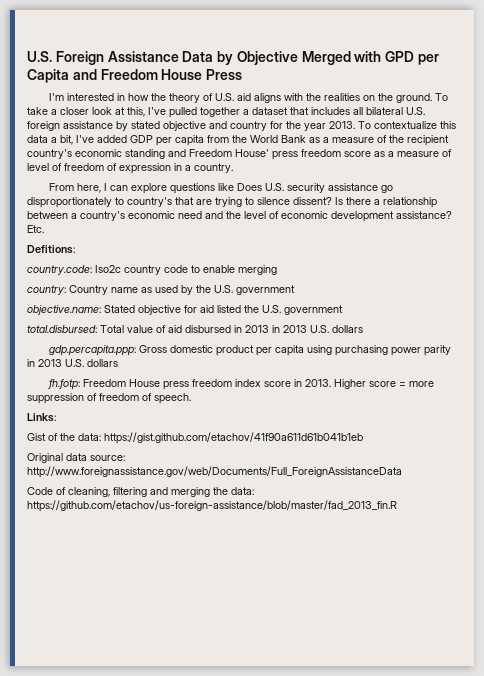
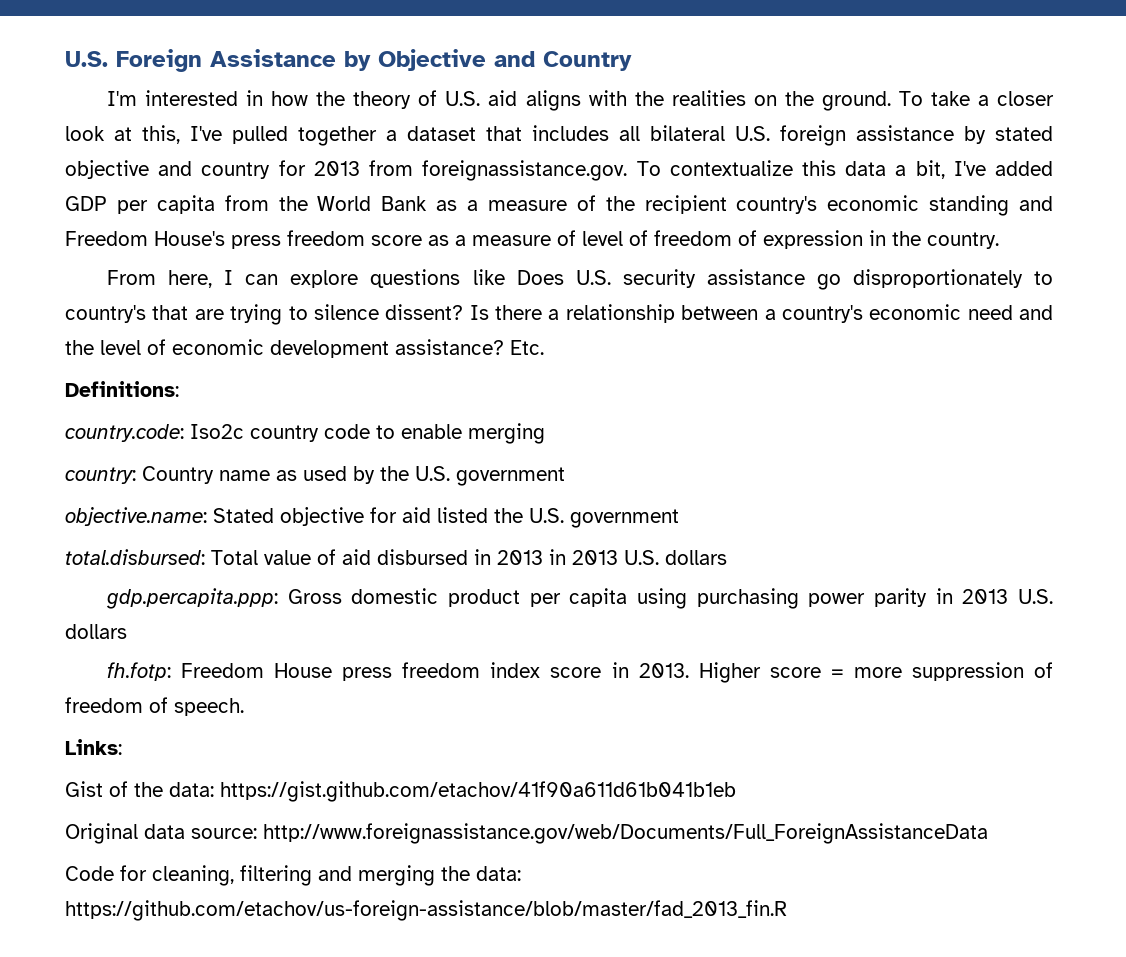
[182,51,214,62] Data -> (336, 58) none
[301,51,440,65] [27,69,243,83] Merged with GPD per Capita and Freedom House Press -> [494,51,632,71] and Country
[286,121,355,131] the year 2013. -> [313,160,628,181] 2013 from foreignassistance.gov.
[235,149,269,157] House' -> [154,231,225,246] House's
[185,165,191,171] a -> [892,231,921,246] the
[27,245,75,254] Defitions: -> [65,381,179,397] Definitions:
[56,487,66,495] of -> [120,865,147,881] for

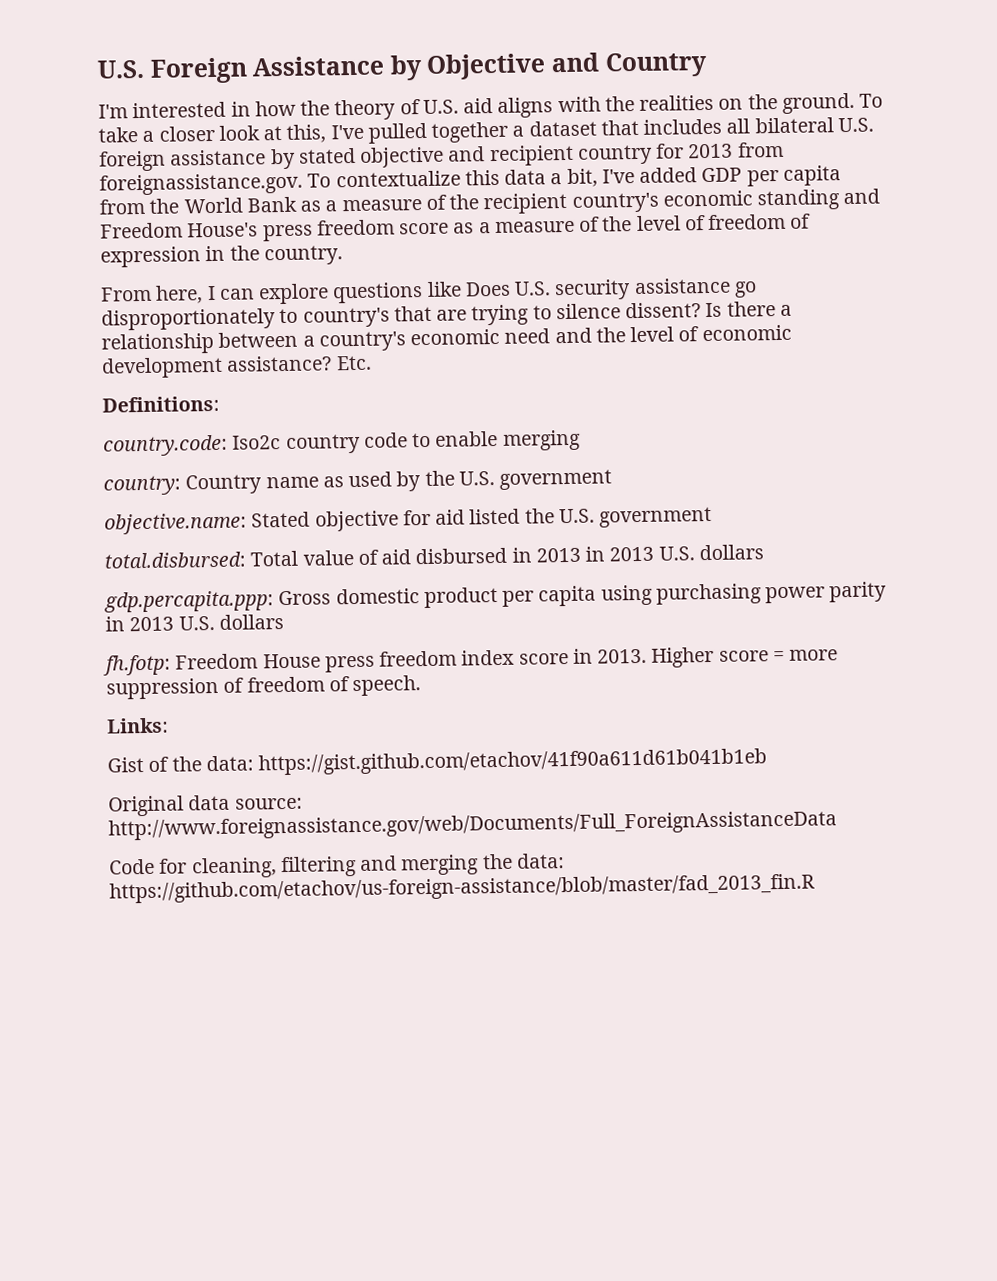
(193, 168) none -> [489,144,574,167] recipient
(576, 238) none -> [602,216,633,232] the

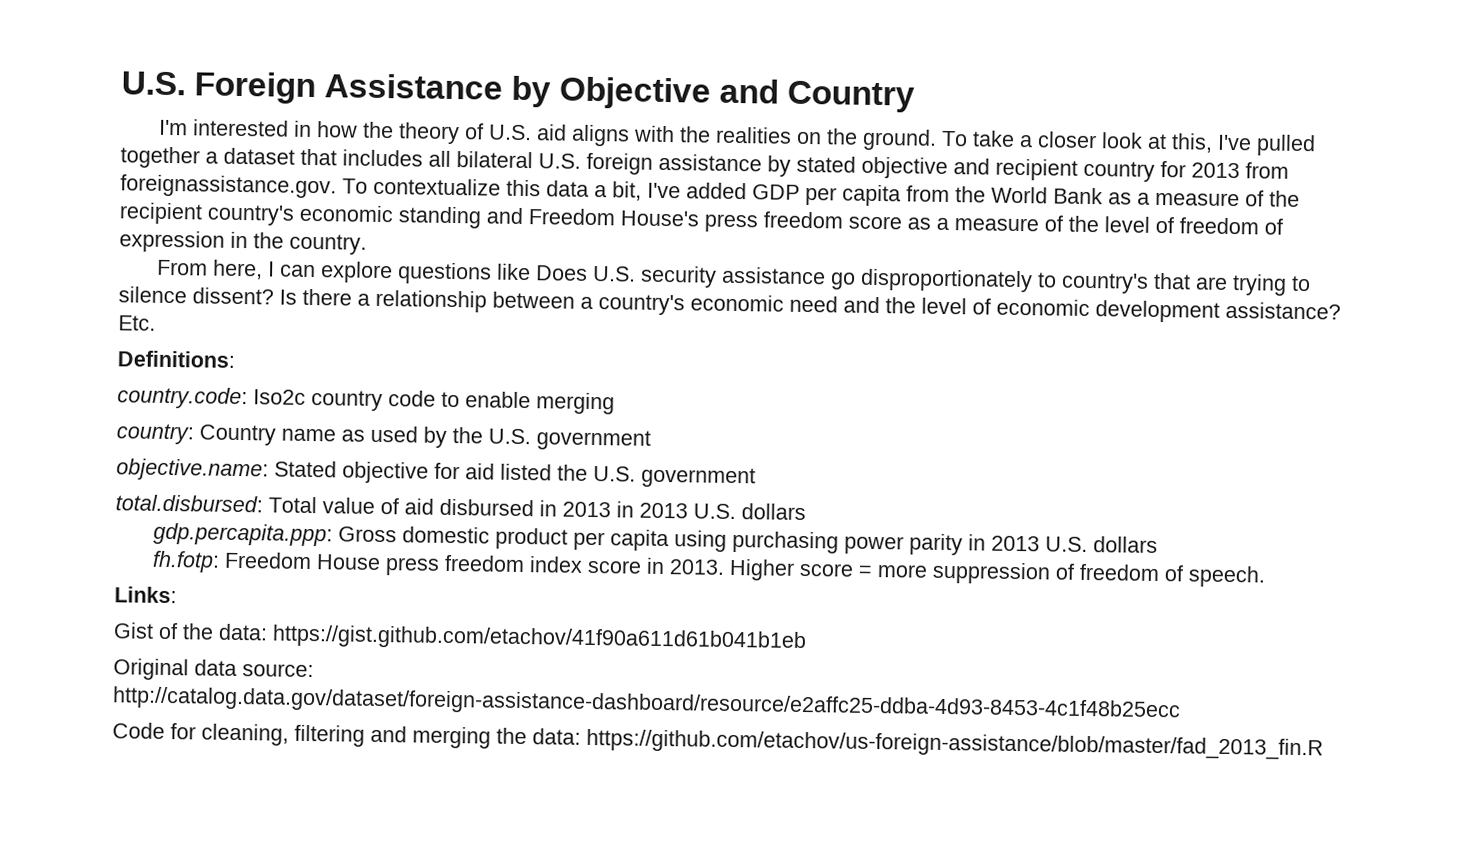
[108,810,837,841] http://www.foreignassistance.gov/web/Documents/Full_ForeignAssistanceData -> [112,686,1181,723] http://catalog.data.gov/dataset/foreign-assistance-dashboard/resource/e2affc25-ddba-4d93-8453-4c1f48b25ecc

